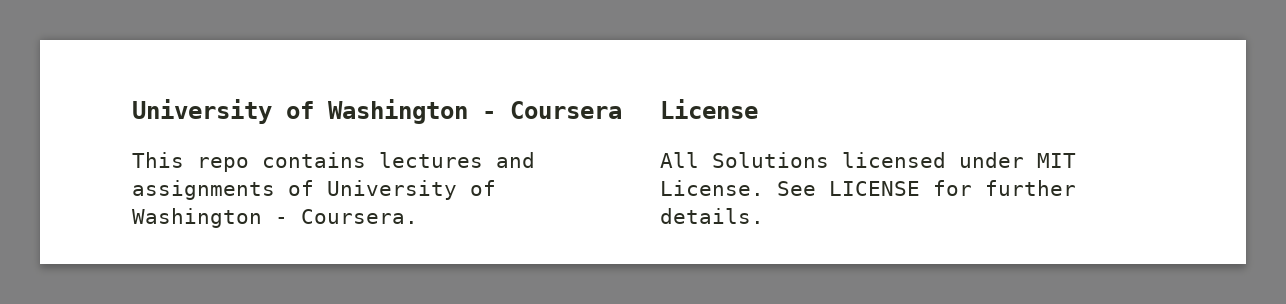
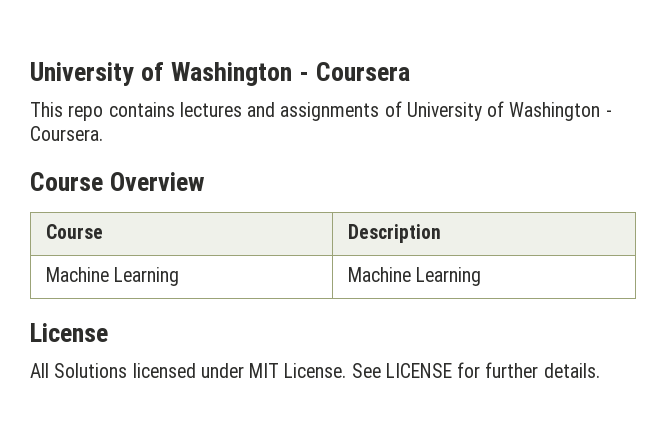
(418, 216) none -> [30,172,205,191] [45,224,103,239] [347,224,441,243] [45,267,179,286] [347,267,481,286] // Course Overview // Course | Description // Machine Learning | Machine Learning

